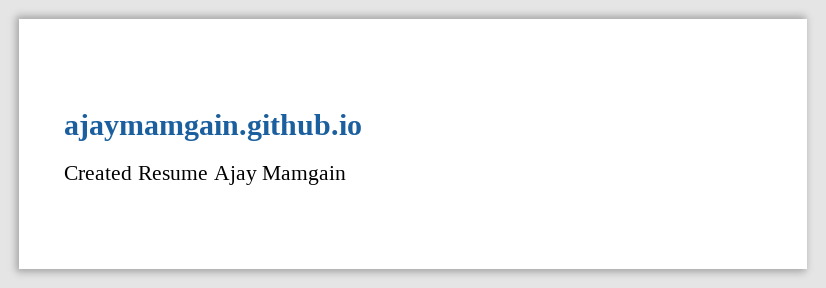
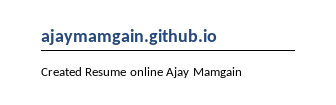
(208, 173) none -> [129,67,163,76] online

